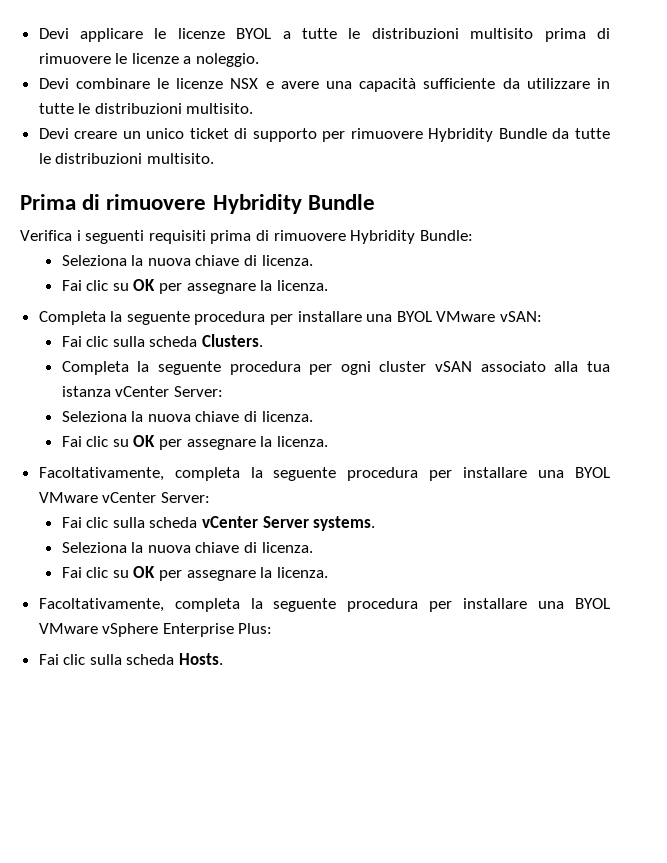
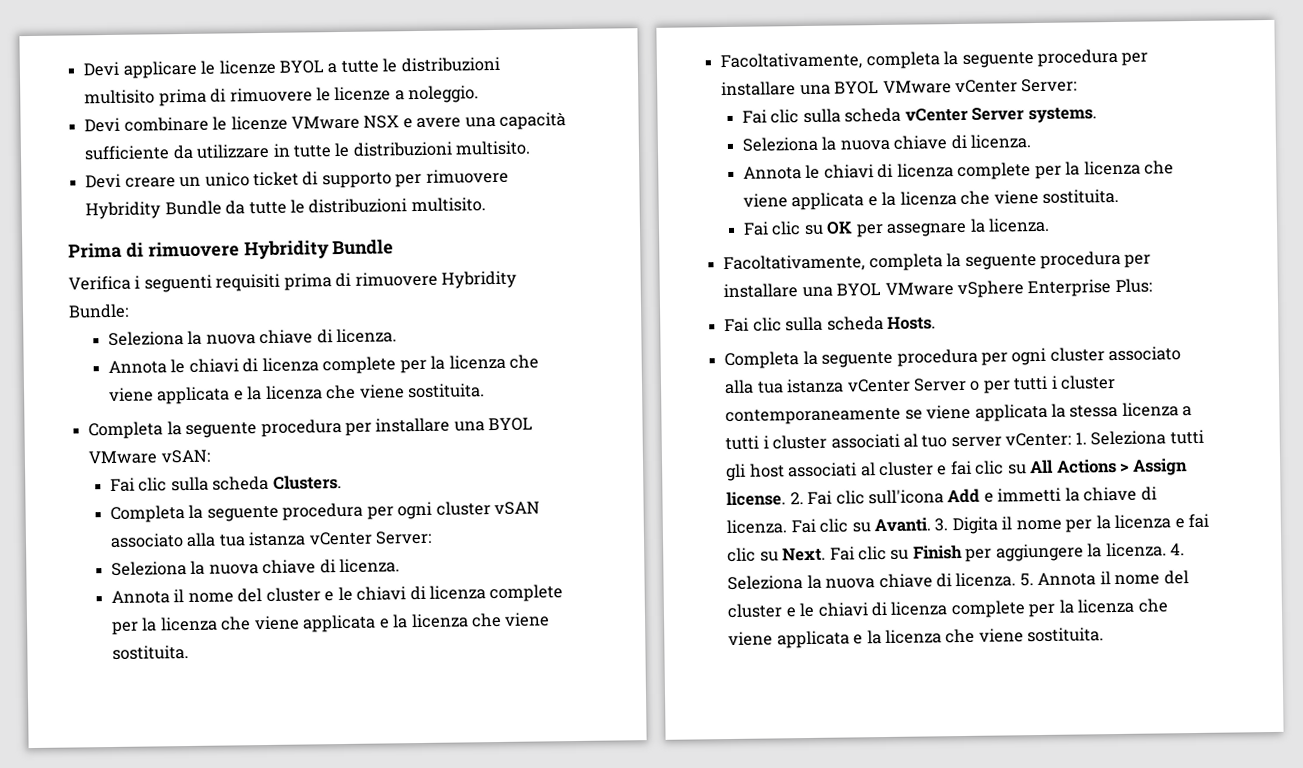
(224, 83) none -> [290,115,360,130] VMware
[61,279,328,294] Fai clic su OK per assegnare la licenza. -> [107,354,540,375] [108,383,486,405] Annota le chiavi di licenza complete per la licenza che viene applicata e la licenza che viene sostituita.
[61,435,328,450] Fai clic su OK per assegnare la licenza. -> [110,584,564,605] [111,612,551,635] [111,645,189,660] Annota il nome del cluster e le chiavi di licenza complete per la licenza che viene applicata e la licenza che viene sostituita.
(313, 547) none -> [742,160,1175,181] [742,188,1120,211] // Annota le chiavi di licenza complete per la licenza che viene applicata e la licenza che viene sostituita.
(224, 659) none -> [724,346,1182,370] [724,375,1117,395] [725,402,1193,426] [725,429,1204,451] [726,458,1188,482] [726,486,1157,507] [726,513,1210,535] [727,542,1186,563] [727,570,1189,591] [727,598,1168,619] [728,627,1105,649] // Completa la seguente procedura per ogni cluster associato alla tua istanza vCenter Server o per tutti i cluster contemporaneamente se viene applicata la stessa licenza a tutti i cluster associati al tuo server vCenter: 1. Seleziona tutti gli host associati al cluster e fai clic su All Actions > Assign license. 2. Fai clic sull'icona Add e immetti la chiave di licenza. Fai clic su Avanti. 3. Digita il nome per la licenza e fai clic su Next. Fai clic su Finish per aggiungere la licenza. 4. Seleziona la nuova chiave di licenza. 5. Annota il nome del cluster e le chiavi di licenza complete per la licenza che viene applicata e la licenza che viene sostituita.

